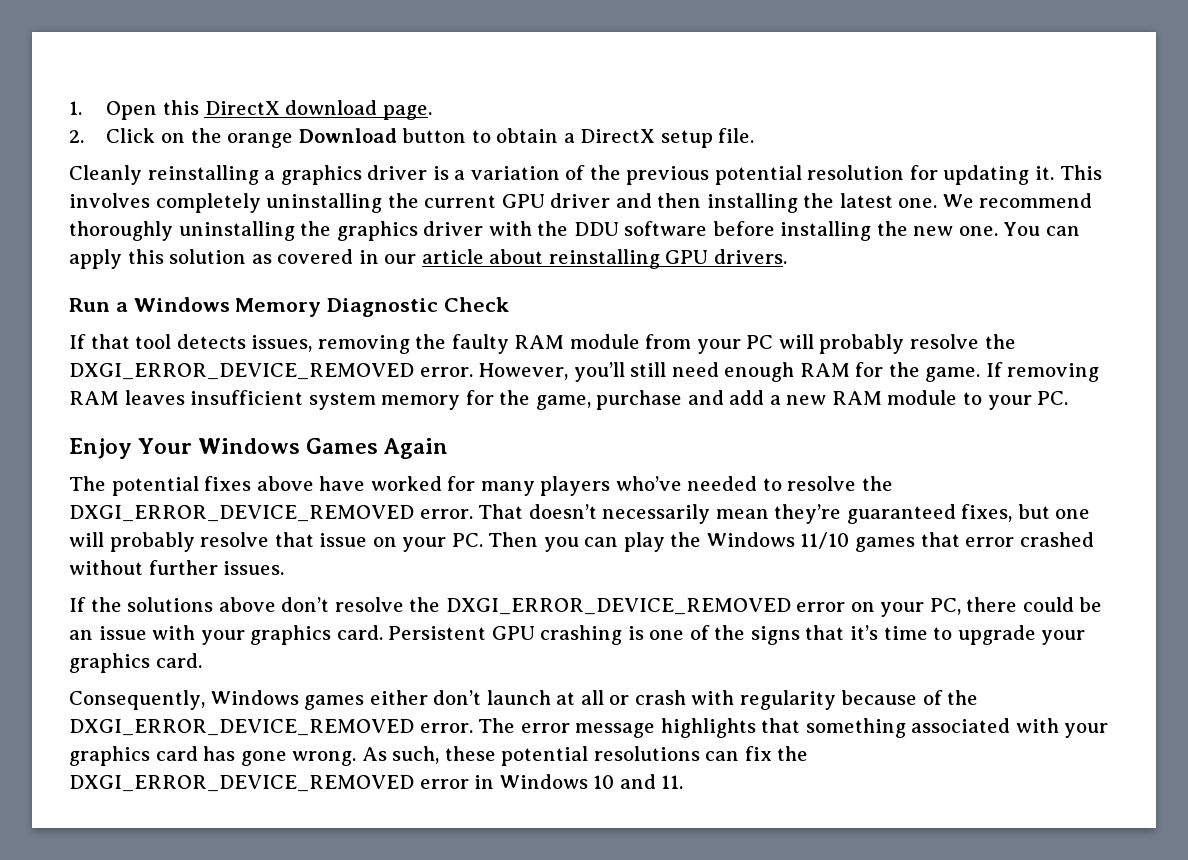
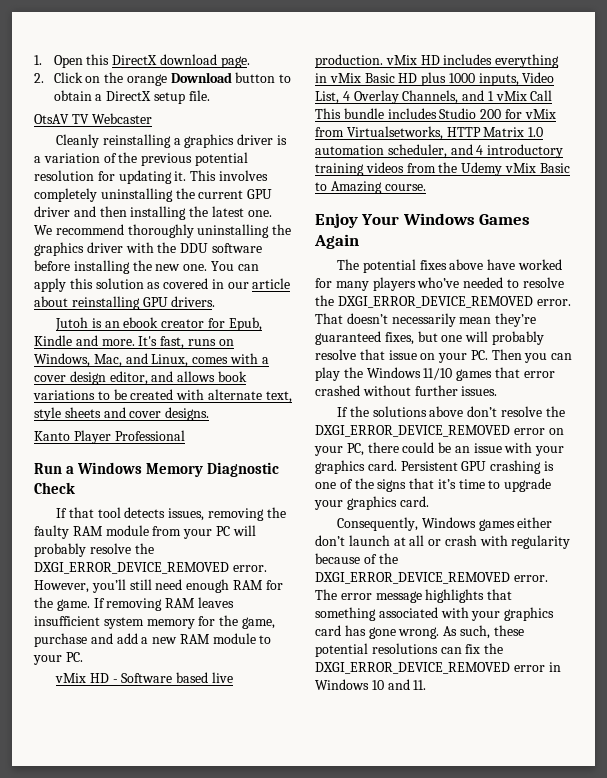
(755, 135) none -> [34,113,152,124] // OtsAV TV Webcaster
(787, 256) none -> [55,317,262,331] [34,335,234,349] [34,353,269,367] [34,371,247,385] [33,389,292,403] [34,407,210,421] [34,430,185,444] // Jutoh is an ebook creator for Epub, Kindle and more. It's fast, runs on Windows, Mac, and Linux, comes with a cover design editor, and allows book variations to be created with alternate text, style sheets and cover designs. // Kanto Player Professional
(1069, 398) none -> [55,672,234,683] [315,54,560,68] [315,72,555,86] [315,90,553,104] [315,108,556,119] [315,126,544,140] [315,144,564,158] [315,162,570,176] [315,181,426,194] // vMix HD - Software based live production. vMix HD includes everything in vMix Basic HD plus 1000 inputs, Video List, 4 Overlay Channels, and 1 vMix Call This bundle includes Studio 200 for vMix from Virtualsetworks, HTTP Matrix 1.0 automation scheduler, and 4 introductory training videos from the Udemy vMix Basic to Amazing course.

